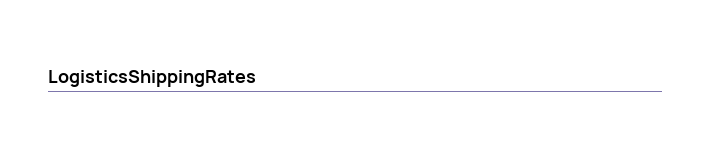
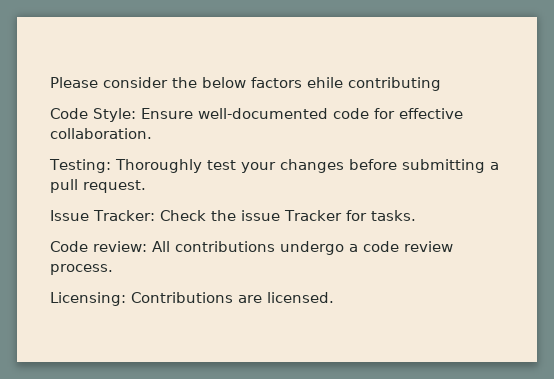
[48,70,256,87] LogisticsShippingRates -> [50,77,441,91] [50,108,463,122] [50,128,152,139] [49,159,499,173] [50,179,146,193] [50,210,416,221] [50,241,453,255] [50,264,113,275] [50,292,334,306] Please consider the below factors ehile contributing // Code Style: Ensure well-documented code for effective collaboration. // Testing: Thoroughly test your changes before submitting a pull request. // Issue Tracker: Check the issue Tracker for tasks. // Code review: All contributions undergo a code review process. // Licensing: Contributions are licensed.

